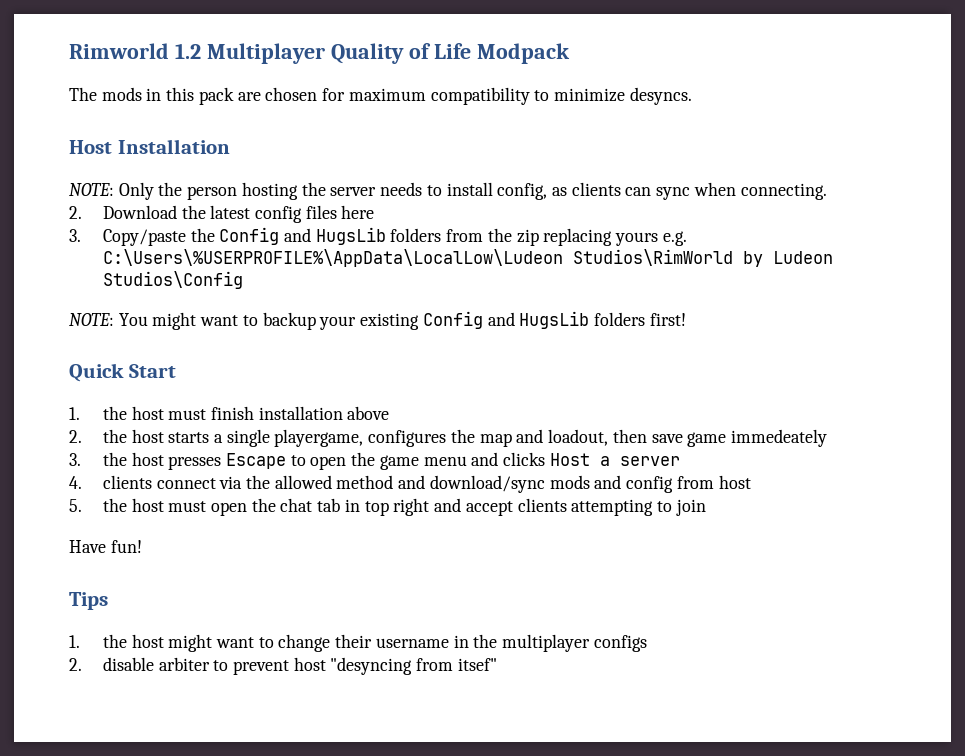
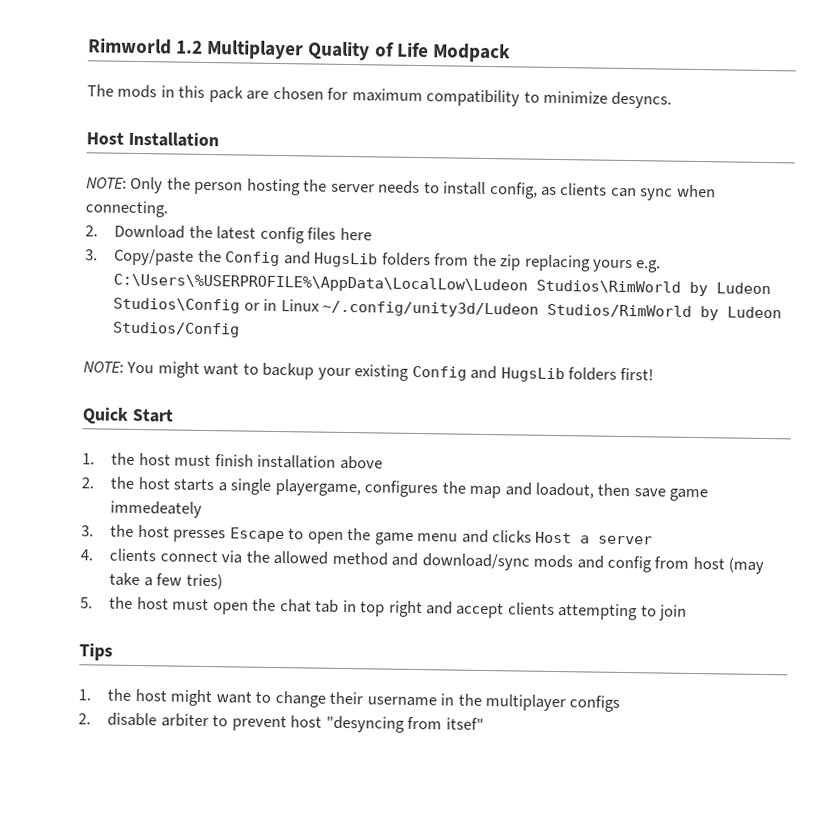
(243, 280) none -> [243,298,783,321] [113,321,241,338] or in Linux ~/.config/unity3d/Ludeon Studios/RimWorld by Ludeon Studios/Config
(751, 482) none -> [728,557,765,575] [109,572,223,590] (may take a few tries)
[69,540,142,553] // Have fun! -> (688, 612) none

